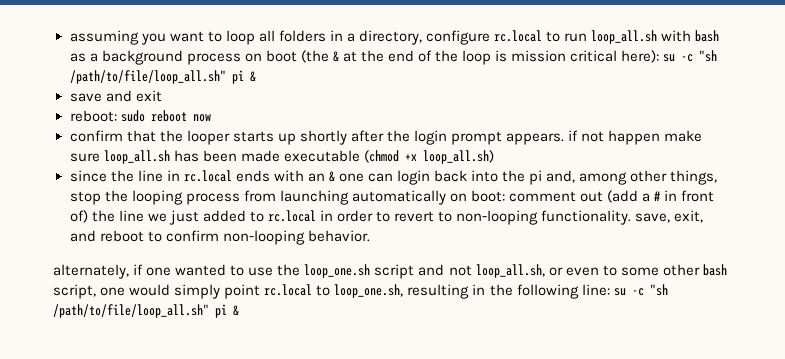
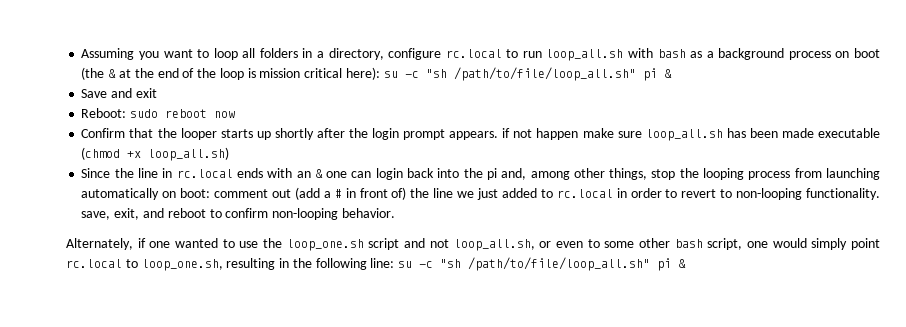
[69,30,139,45] assuming -> [81,48,135,60] Assuming
[69,93,102,102] save -> [81,89,108,98] Save
[69,110,117,122] reboot: -> [81,108,127,118] Reboot:
[69,130,123,142] confirm -> [81,128,126,138] Confirm
[69,170,107,182] since -> [81,168,111,178] Since
[53,264,129,279] alternately, -> [66,238,133,250] Alternately,

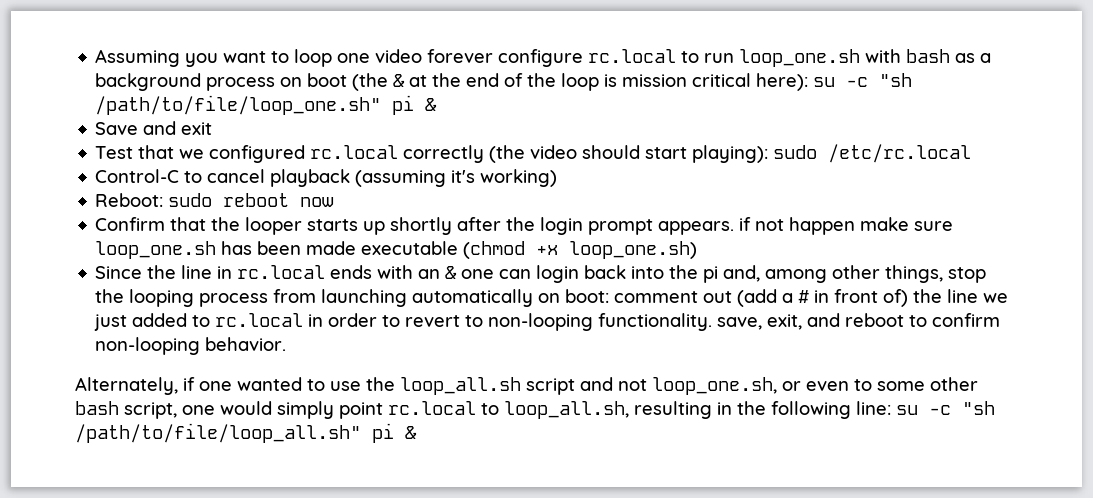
[242,48,384,60] all folders in a directory, -> [337,49,494,63] one video forever
[546,49,624,61] loop_all.sh -> [739,49,861,67] loop_one.sh
[453,67,636,81] /path/to/file/loop_all.sh" -> [95,95,382,115] /path/to/file/loop_one.sh"
(157, 93) none -> [95,144,972,163] [95,169,558,187] // Test that we configured rc.local correctly (the video should start playing): sudo /etc/rc.local // Control-C to cancel playback (assuming it's working)
[645,129,723,141] loop_all.sh -> [95,241,217,259] loop_one.sh
[148,147,230,161] loop_all.sh) -> [569,241,698,259] loop_one.sh)
[286,239,364,251] loop_one.sh -> [400,377,521,395] loop_all.sh
[453,239,535,251] loop_all.sh, -> [652,377,777,395] loop_one.sh,
[141,259,223,271] loop_one.sh, -> [504,401,629,419] loop_all.sh,

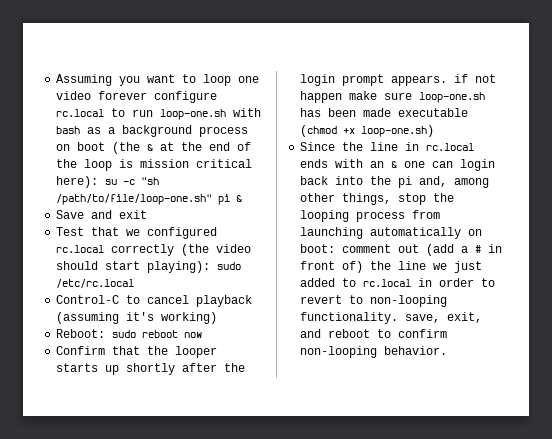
[739,49,861,67] loop_one.sh -> [160,109,227,120] loop-one.sh
[95,95,382,115] /path/to/file/loop_one.sh" -> [56,194,213,205] /path/to/file/loop-one.sh"
[95,241,217,259] loop_one.sh -> [419,92,486,103] loop-one.sh
[569,241,698,259] loop_one.sh) -> [361,125,435,137] loop-one.sh)
[75,377,978,395] [75,401,995,419] [75,423,417,443] // Alternately, if one wanted to use the loop_all.sh script and not loop_one.sh, or even to some other bash script, one would simply point rc.local to loop_all.sh, resulting in the following line: su -c "sh /path/to/file/loop_all.sh" pi & -> (448, 350) none

